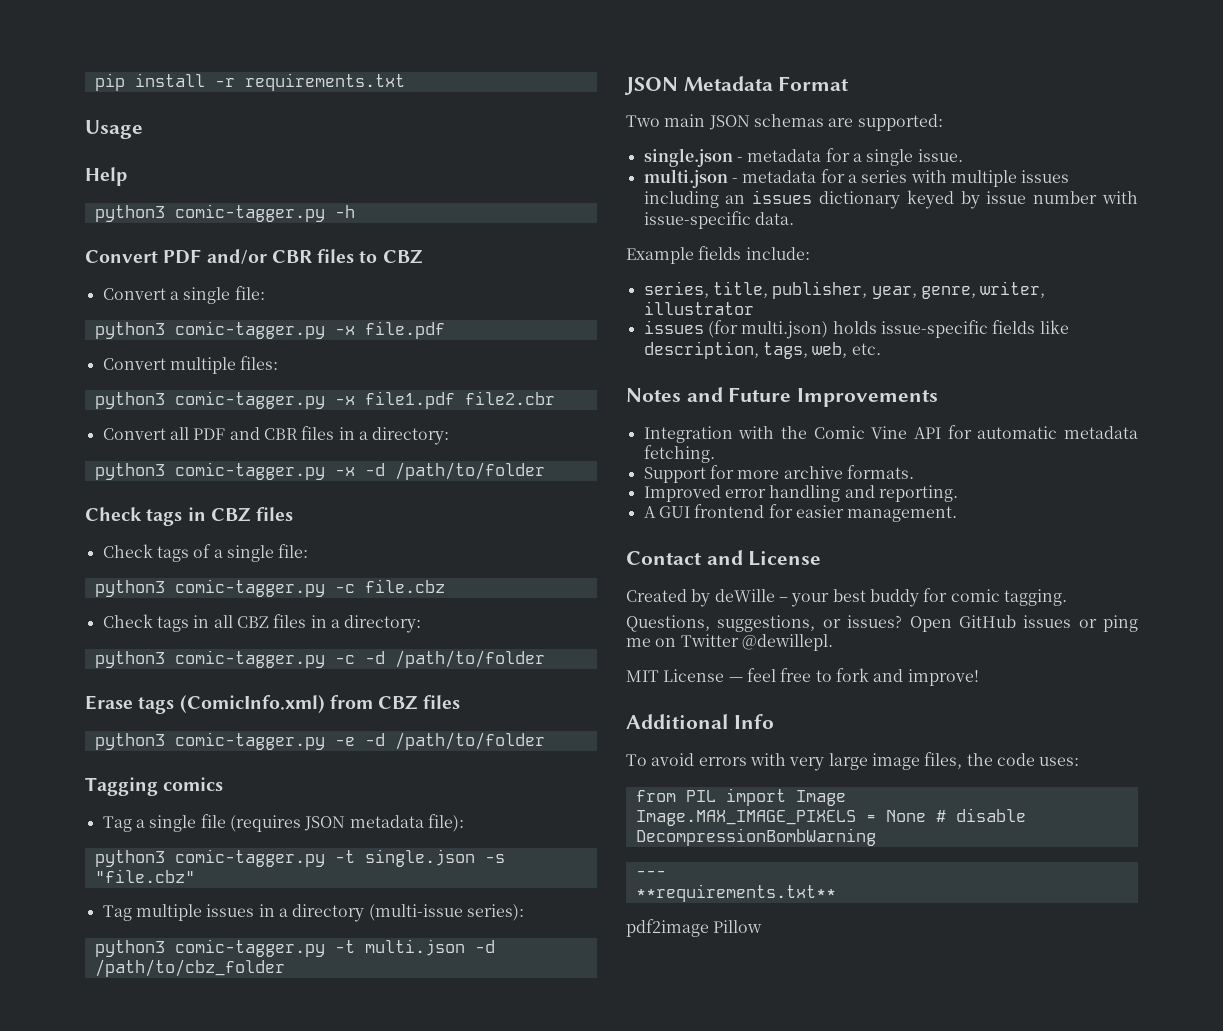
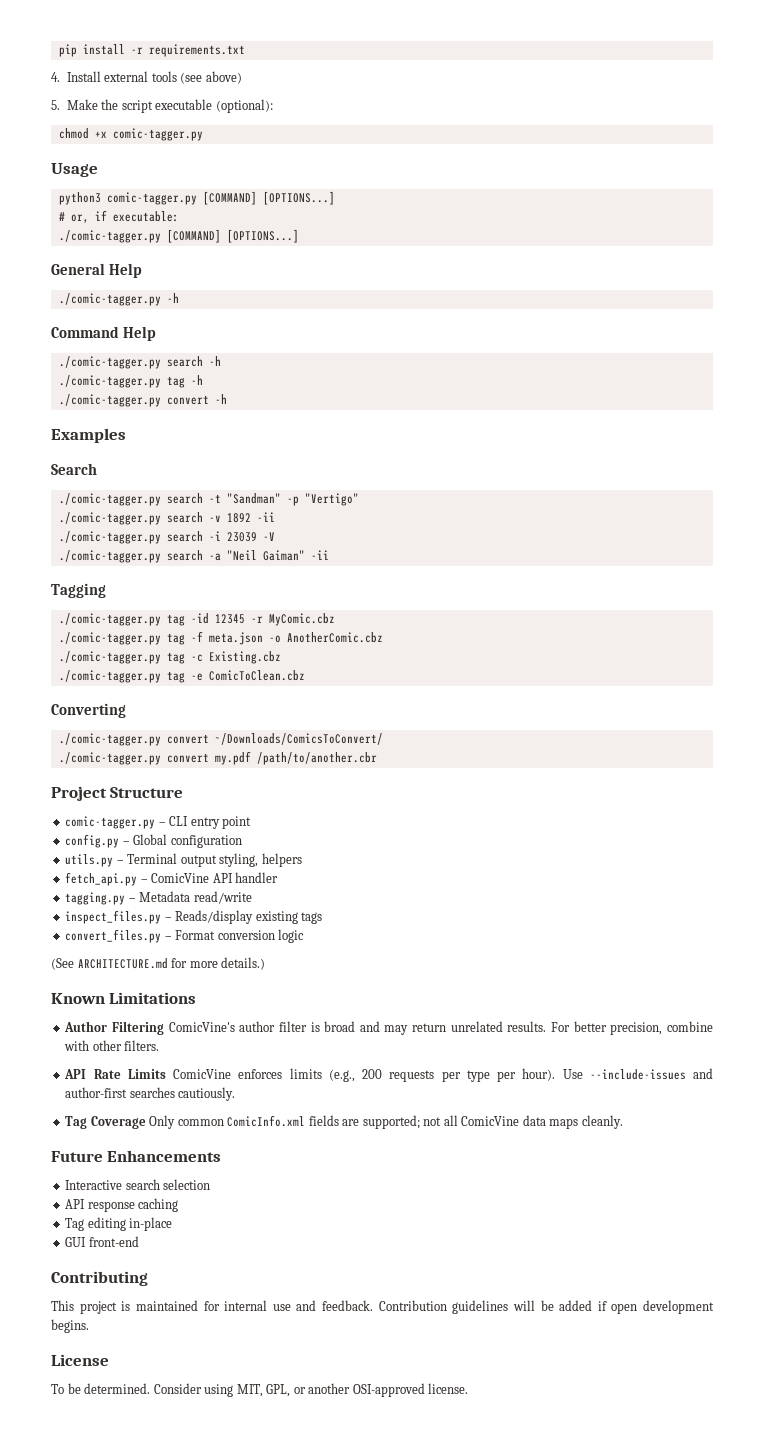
(405, 82) none -> [51,71,242,84] [51,99,273,113] [58,128,203,141] // 4. Install external tools (see above) // 5. Make the script executable (optional): // chmod +x comic-tagger.py
[85,167,127,186] [94,204,355,222] [85,249,423,264] [102,286,265,304] [94,321,445,339] [102,356,279,374] [94,391,555,409] [102,426,450,445] [94,462,545,480] [85,507,294,526] [102,544,309,562] [94,579,445,597] [102,614,422,633] [94,650,545,668] [85,695,461,714] [94,732,545,750] [85,777,224,796] [102,814,464,832] [94,849,505,867] [94,869,195,883] [102,904,524,922] [94,939,495,957] [94,959,285,977] [624,76,850,95] [626,114,943,131] [643,148,963,167] [643,169,1070,188] [643,190,1138,209] [643,211,794,229] [626,246,810,264] [643,281,1046,299] [643,301,754,315] [643,320,1069,339] [643,341,881,359] [626,387,939,407] [643,425,1138,443] [643,445,715,463] [643,465,914,483] [643,485,958,502] [643,504,958,522] [626,550,822,566] [626,588,1067,607] [626,615,1138,632] [626,634,833,651] [626,668,979,686] [626,714,774,729] [626,752,1080,771] [635,788,846,806] [635,808,1026,826] [635,828,876,846] [635,870,666,877] [635,884,836,902] [626,919,763,937] // Help // python3 comic-tagger.py -h // Convert PDF and/or CBR files to CBZ // Convert a single file: // python3 comic-tagger.py -x file.pdf // Convert multiple files: // python3 comic-tagger.py -x file1.pdf file2.cbr // Convert all PDF and CBR files in a directory: // python3 comic-tagger.py -x -d /path/to/folder // Check tags in CBZ files // Check tags of a single file: // python3 comic-tagger.py -c file.cbz // Check tags in all CBZ files in a directory: // python3 comic-tagger.py -c -d /path/to/folder // Erase tags (ComicInfo.xml) from CBZ files // python3 comic-tagger.py -e -d /path/to/folder // Tagging comics // Tag a single file (requires JSON metadata file): // python3 comic-tagger.py -t single.json -s "file.cbz" // Tag multiple issues in a directory (multi-issue series): // python3 comic-tagger.py -t multi.json -d /path/to/cbz_folder // JSON Metadata Format // Two main JSON schemas are supported: // single.json - metadata for a single issue. // multi.json - metadata for a series with multiple issues including an issues dictionary keyed by issue number with issue-specific data. // Example fields include: // series, title, publisher, year, genre, writer, illustrator // issues (for multi.json) holds issue-specific fields like description, tags, web, etc. // Notes and Future Improvements // Integration with the Comic Vine API for automatic metadata fetching. // Support for more archive formats. // Improved error handling and reporting. // A GUI frontend for easier management. // Contact and License // Created by deWille – your best buddy for comic tagging. // Questions, suggestions, or issues? Open GitHub issues or ping me on Twitter @dewillepl. // MIT License — feel free to fork and improve! // Additional Info // To avoid errors with very large image files, the code uses: // from PIL import Image // Image.MAX_IMAGE_PIXELS = None # disable DecompressionBombWarning // --- // **requirements.txt** // pdf2image Pillow -> [58,191,335,205] [58,210,179,223] [58,229,299,243] [51,263,142,278] [58,293,179,306] [51,326,156,341] [58,356,221,369] [58,375,203,388] [58,394,227,407] [51,428,126,443] [51,463,97,475] [58,493,359,506] [58,512,275,525] [58,531,275,544] [58,550,329,563] [51,583,106,598] [58,613,335,626] [58,631,383,645] [58,651,281,664] [58,670,305,683] [51,703,126,718] [58,733,383,746] [58,751,377,765] [51,786,184,801] [65,816,252,829] [65,834,242,848] [65,853,302,867] [65,872,279,886] [65,891,252,905] [65,910,323,924] [65,929,305,943] [51,957,266,970] [51,992,197,1004] [64,1021,713,1035] [64,1040,160,1051] [64,1068,713,1082] [65,1087,236,1101] [65,1115,623,1129] [51,1150,222,1162] [65,1179,211,1190] [65,1198,179,1212] [65,1217,173,1231] [65,1236,139,1247] [51,1271,148,1286] [51,1300,714,1314] [51,1319,89,1333] [51,1354,109,1366] [51,1383,469,1397] // python3 comic-tagger.py [COMMAND] [OPTIONS...] // # or, if executable: // ./comic-tagger.py [COMMAND] [OPTIONS...] // General Help // ./comic-tagger.py -h // Command Help // ./comic-tagger.py search -h // ./comic-tagger.py tag -h // ./comic-tagger.py convert -h // Examples // Search // ./comic-tagger.py search -t "Sandman" -p "Vertigo" // ./comic-tagger.py search -v 1892 -ii // ./comic-tagger.py search -i 23039 -V // ./comic-tagger.py search -a "Neil Gaiman" -ii // Tagging // ./comic-tagger.py tag -id 12345 -r MyComic.cbz // ./comic-tagger.py tag -f meta.json -o AnotherComic.cbz // ./comic-tagger.py tag -c Existing.cbz // ./comic-tagger.py tag -e ComicToClean.cbz // Converting // ./comic-tagger.py convert ~/Downloads/ComicsToConvert/ // ./comic-tagger.py convert my.pdf /path/to/another.cbr // Project Structure // comic-tagger.py – CLI entry point // config.py – Global configuration // utils.py – Terminal output styling, helpers // fetch_api.py – ComicVine API handler // tagging.py – Metadata read/write // inspect_files.py – Reads/display existing tags // convert_files.py – Format conversion logic // (See ARCHITECTURE.md for more details.) // Known Limitations // Author Filtering ComicVine's author filter is broad and may return unrelated results. For better precision, combine with other filters. // API Rate Limits ComicVine enforces limits (e.g., 200 requests per type per hour). Use --include-issues and author-first searches cautiously. // Tag Coverage Only common ComicInfo.xml fields are supported; not all ComicVine data maps cleanly. // Future Enhancements // Interactive search selection // API response caching // Tag editing in-place // GUI front-end // Contributing // This project is maintained for internal use and feedback. Contribution guidelines will be added if open development begins. // License // To be determined. Consider using MIT, GPL, or another OSI-approved license.

